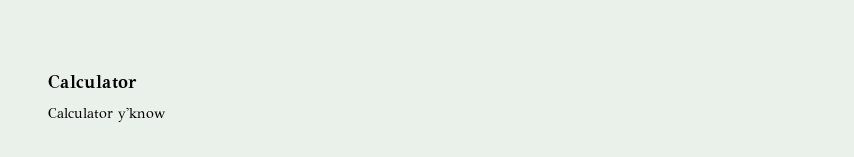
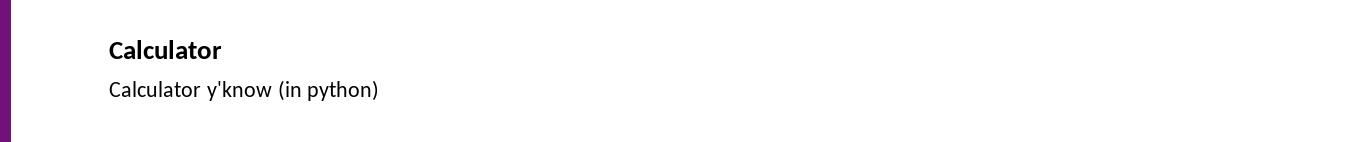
(166, 114) none -> [277,80,380,101] (in python)

